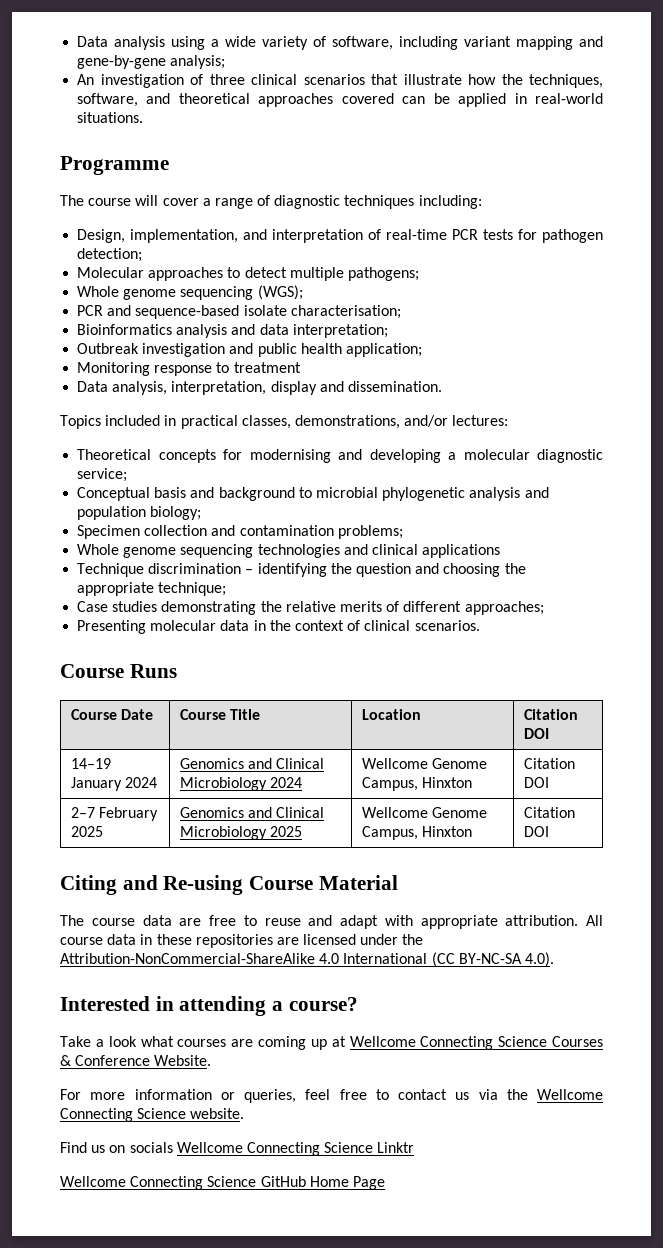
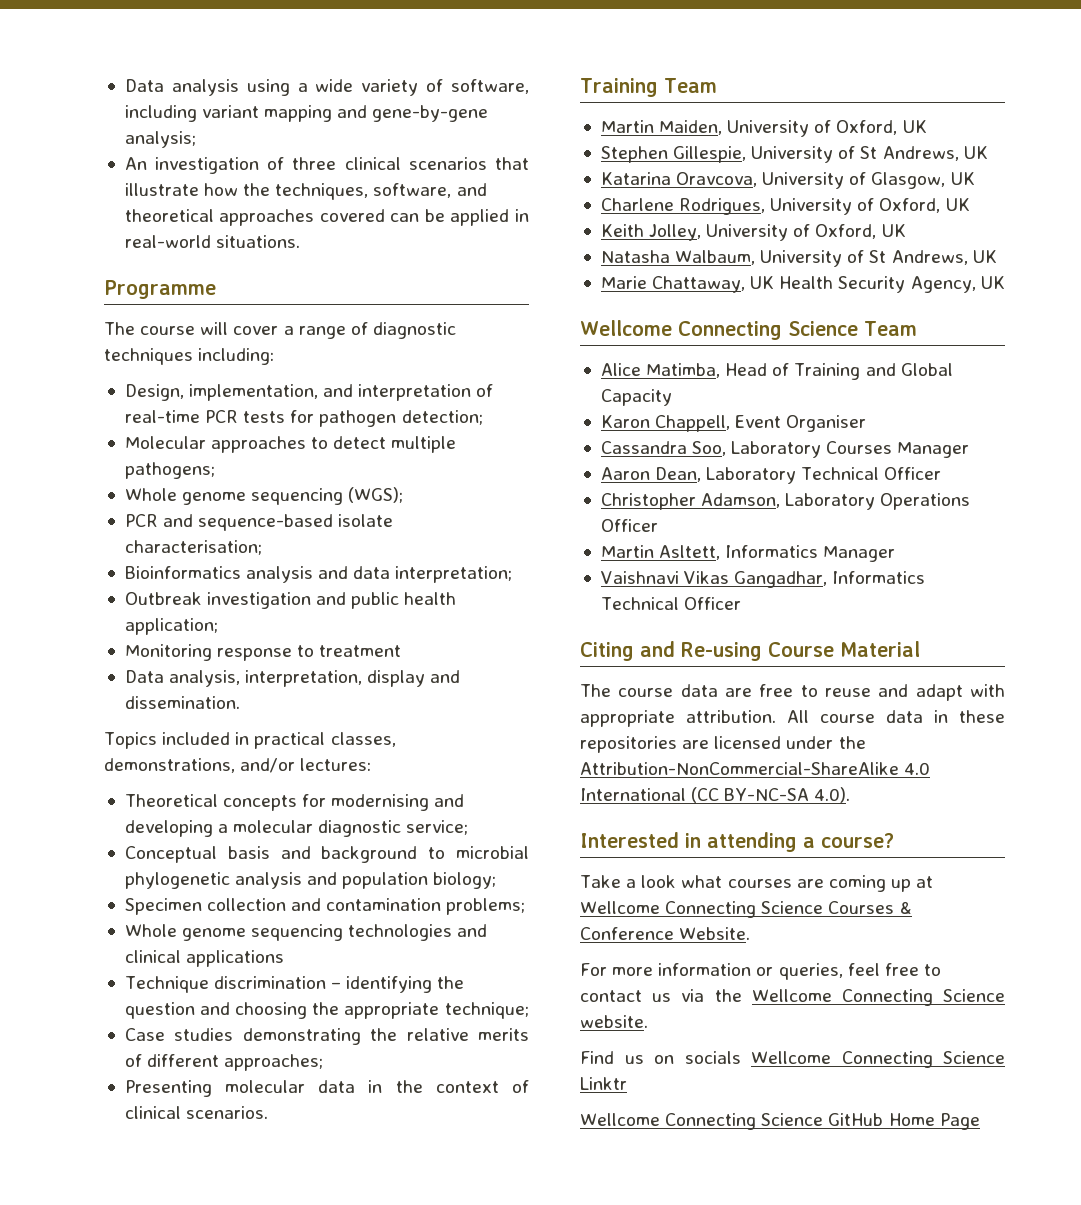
[60,664,177,678] [70,709,153,720] [179,709,260,720] [361,709,421,720] [523,709,578,720] [523,728,549,739] [70,758,111,769] [70,777,157,791] [179,758,325,769] [179,777,302,791] [361,758,487,769] [361,777,472,791] [523,758,575,769] [523,777,549,788] [70,807,158,821] [70,826,103,837] [179,807,325,818] [179,826,302,840] [361,807,487,818] [361,826,472,840] [523,807,575,818] [523,826,549,837] Course Runs // Course Date | Course Title | Location | Citation DOI // 14–19 January 2024 | Genomics and Clinical Microbiology 2024 | Wellcome Genome Campus, Hinxton | Citation DOI // 2–7 February 2025 | Genomics and Clinical Microbiology 2025 | Wellcome Genome Campus, Hinxton | Citation DOI -> [580,78,717,97] [600,120,927,137] [600,146,988,163] [600,172,975,189] [600,198,970,215] [600,224,906,241] [600,250,997,267] [600,276,1005,293] [580,320,917,340] [600,363,953,380] [600,389,672,406] [600,415,867,432] [600,441,970,458] [600,467,942,484] [600,493,971,510] [600,519,658,532] [600,545,896,562] [600,571,926,588] [600,597,742,610] Training Team // Martin Maiden, University of Oxford, UK // Stephen Gillespie, University of St Andrews, UK // Katarina Oravcova, University of Glasgow, UK // Charlene Rodrigues, University of Oxford, UK // Keith Jolley, University of Oxford, UK // Natasha Walbaum, University of St Andrews, UK // Marie Chattaway, UK Health Security Agency, UK // Wellcome Connecting Science Team // Alice Matimba, Head of Training and Global Capacity // Karon Chappell, Event Organiser // Cassandra Soo, Laboratory Courses Manager // Aaron Dean, Laboratory Technical Officer // Christopher Adamson, Laboratory Operations Officer // Martin Asltett, Informatics Manager // Vaishnavi Vikas Gangadhar, Informatics Technical Officer

